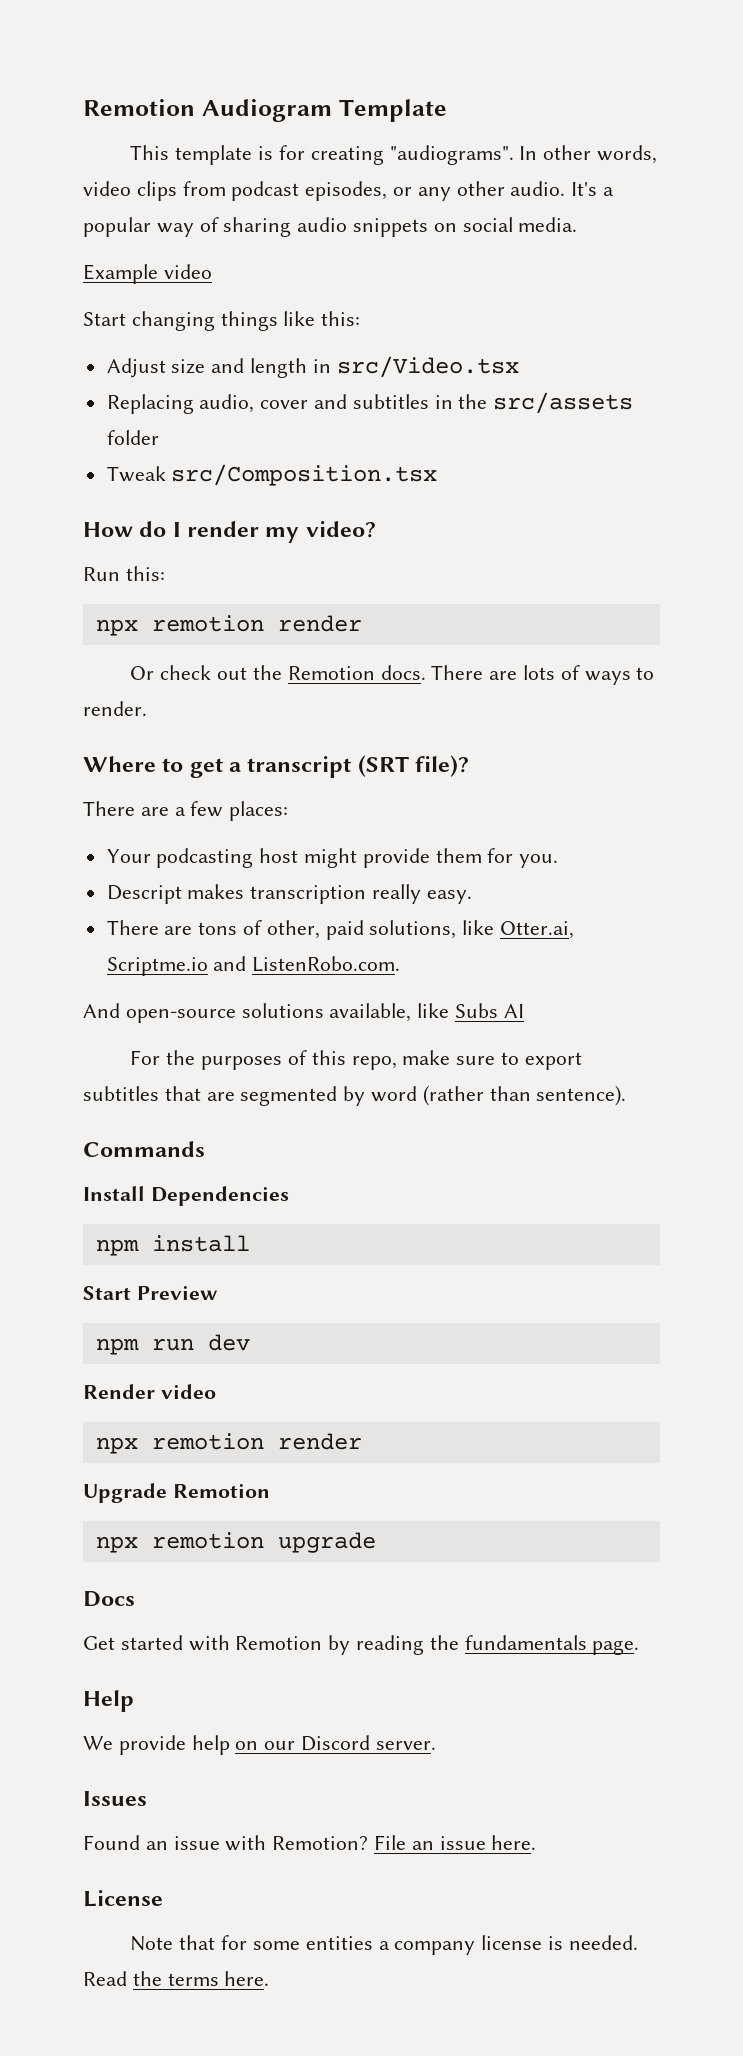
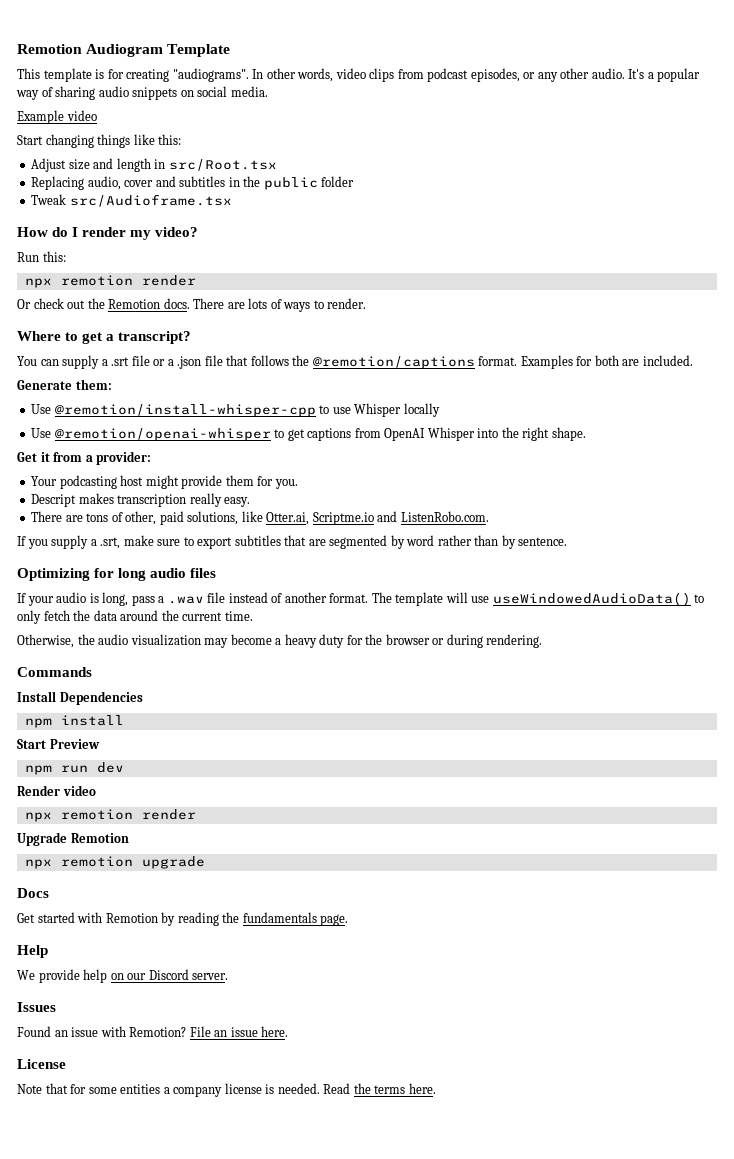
[336,356,519,378] src/Video.tsx -> [168,159,277,171] src/Root.tsx
[493,392,634,414] src/assets -> [263,177,318,190] public
[171,464,438,486] src/Composition.tsx -> [69,194,232,207] src/Audioframe.tsx
[247,755,470,778] [83,801,289,821] transcript (SRT file)? // There are a few places: -> [118,331,192,344] [17,355,693,369] [17,379,112,390] [31,403,440,417] [31,427,586,441] [17,451,152,465] transcript? // You can supply a .srt file or a .json file that follows the @remotion/captions format. Examples for both are included. // Generate them: // Use @remotion/install-whisper-cpp to use Whisper locally // Use @remotion/openai-whisper to get captions from OpenAI Whisper into the right shape. // Get it from a provider:
[83,1003,524,1023] [130,1050,397,1070] And open-source solutions available, like Subs AI // For the purposes of this repo, -> [17,535,121,549] If you supply a .srt,
[422,1085,627,1106] (rather than sentence). -> [437,535,568,549] [17,568,217,581] [17,592,705,606] [17,610,253,624] [17,634,543,648] rather than by sentence. // Optimizing for long audio files // If your audio is long, pass a .wav file instead of another format. The template will use useWindowedAudioData() to only fetch the data around the current time. // Otherwise, the audio visualization may become a heavy duty for the browser or during rendering.

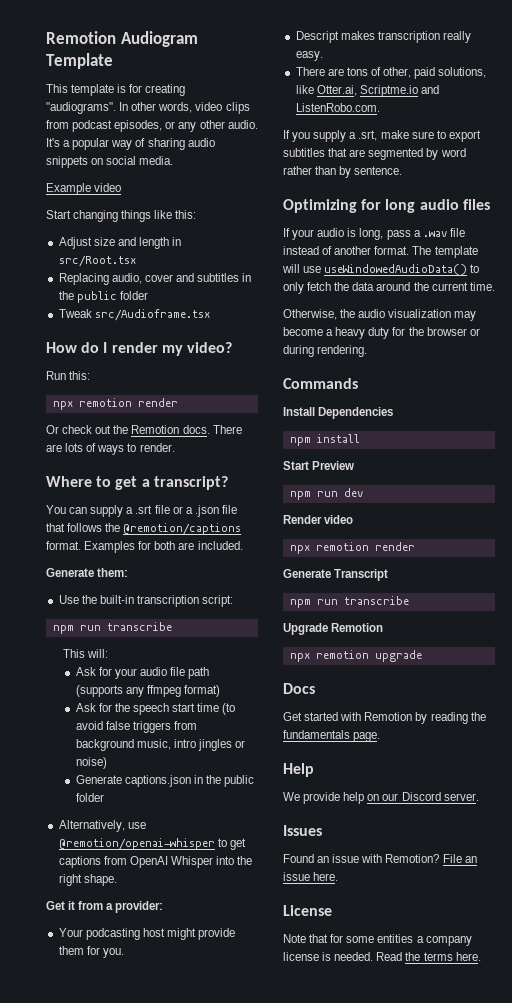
[54,403,440,417] [31,428,52,438] @remotion/install-whisper-cpp to use Whisper locally // Use -> [81,595,234,607] [52,622,172,634] [63,649,109,658] [75,667,210,679] [75,685,221,697] [75,703,236,715] [75,721,198,733] [75,739,246,751] [75,757,107,769] [75,775,255,787] [75,793,104,802] [58,820,146,832] the built-in transcription script: // npm run transcribe // This will: // Ask for your audio file path (supports any ffmpeg format) // Ask for the speech start time (to avoid false triggers from background music, intro jingles or noise) // Generate captions.json in the public folder // Alternatively, use
(196, 814) none -> [283,569,389,581] [289,596,409,608] // Generate Transcript // npm run transcribe

